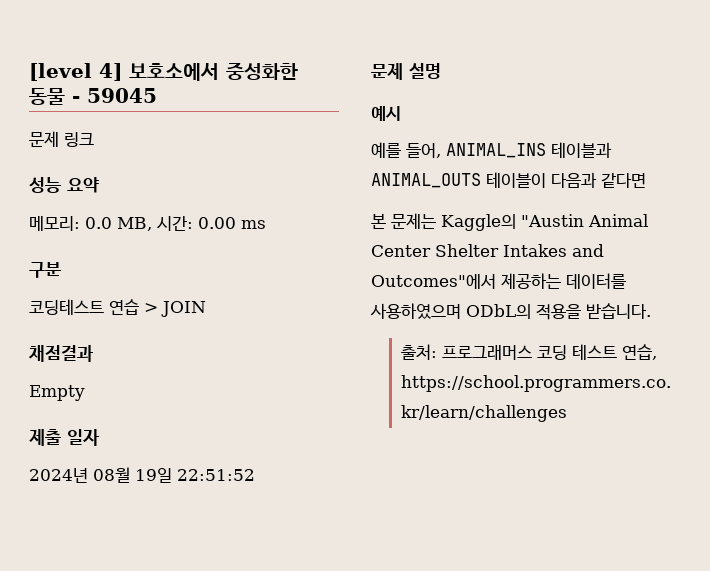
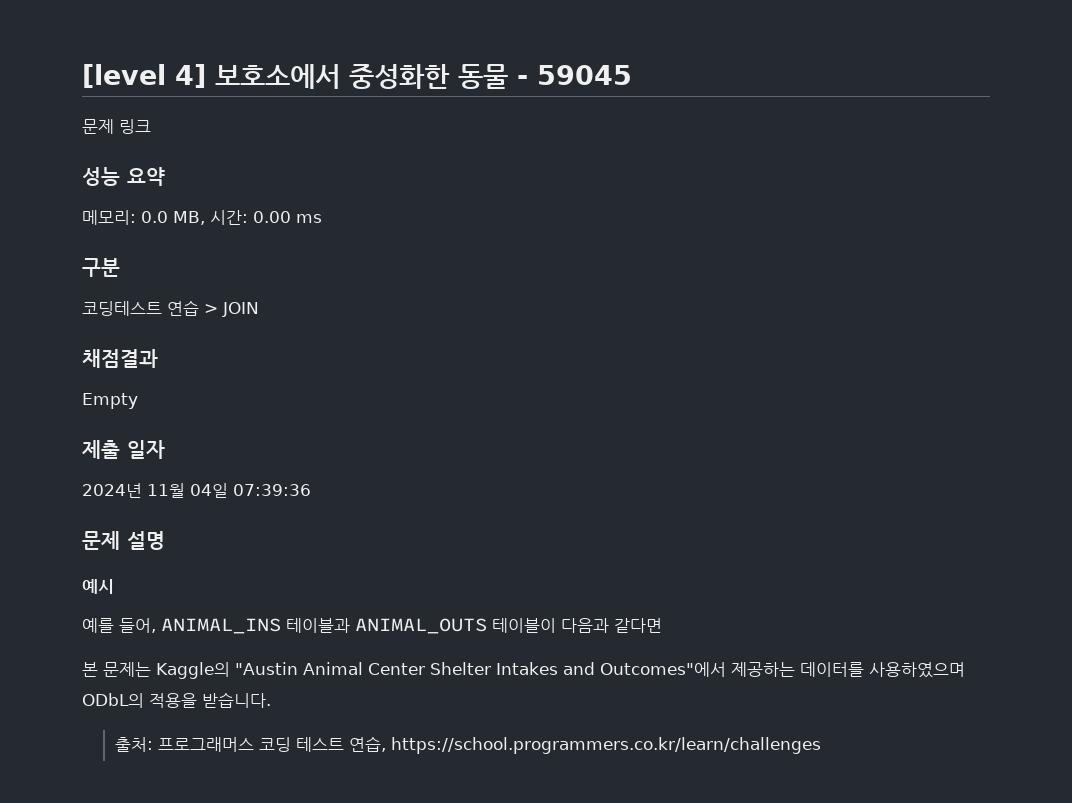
[93,467,255,483] 08월 19일 22:51:52 -> [147,483,311,498] 11월 04일 07:39:36

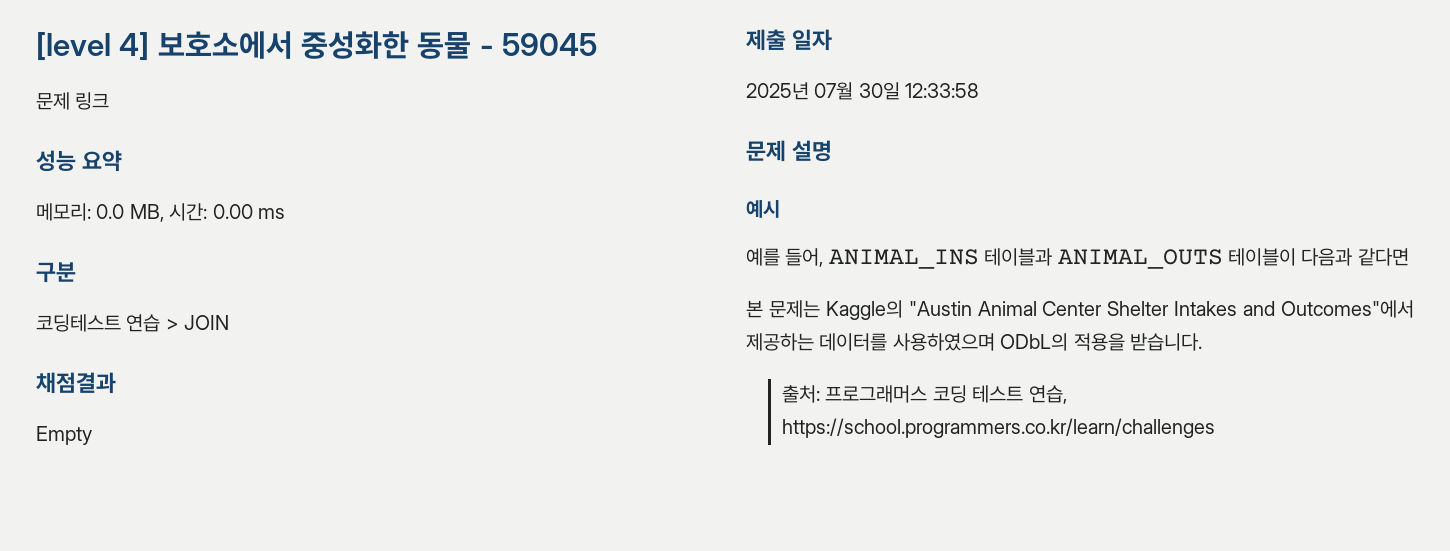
[82,483,311,498] 2024년 11월 04일 07:39:36 -> [746,82,980,100] 2025년 07월 30일 12:33:58

